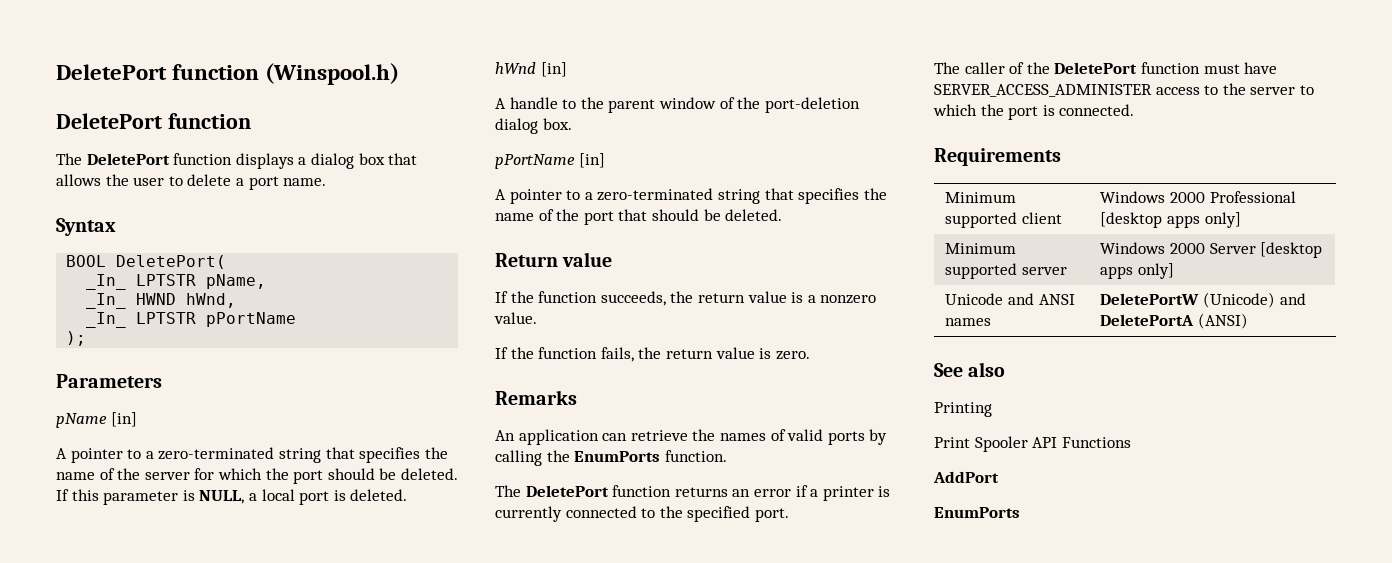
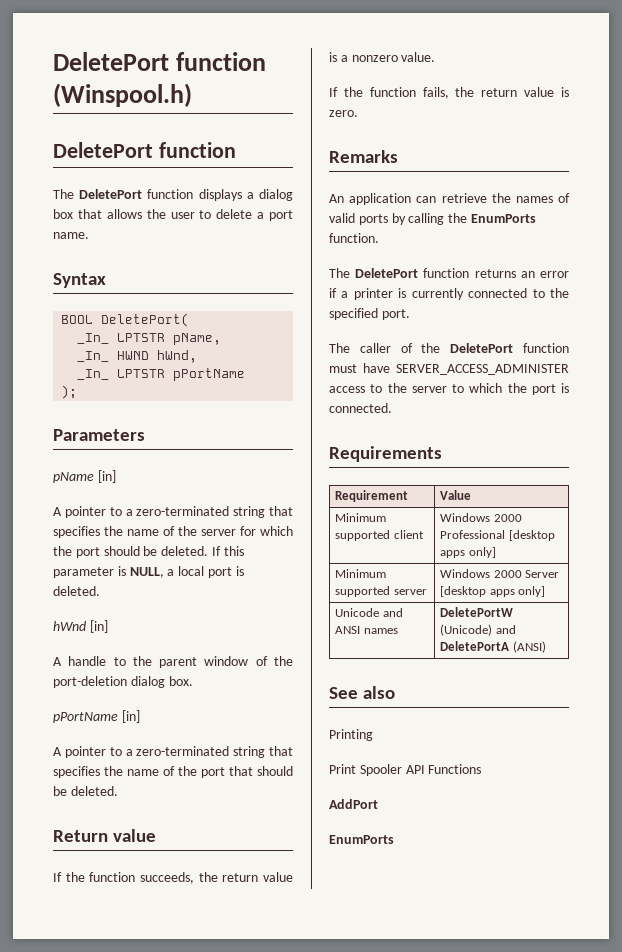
(1061, 157) none -> [335,490,409,502] [440,490,472,500] // Requirement | Value

